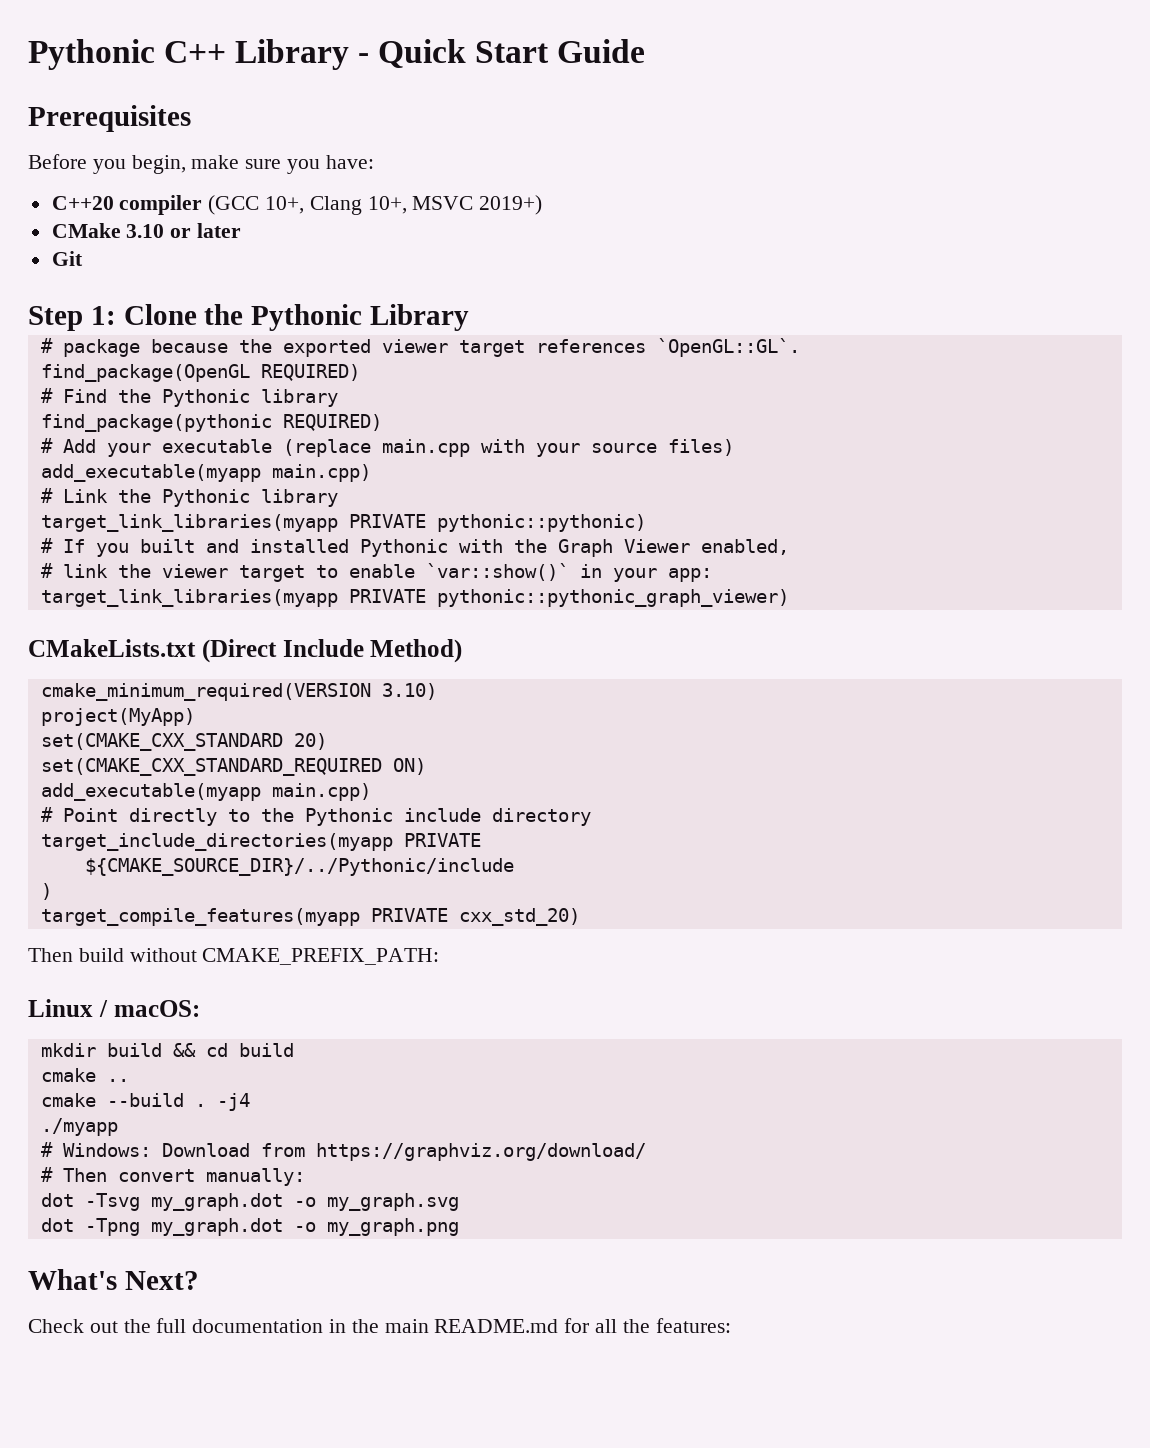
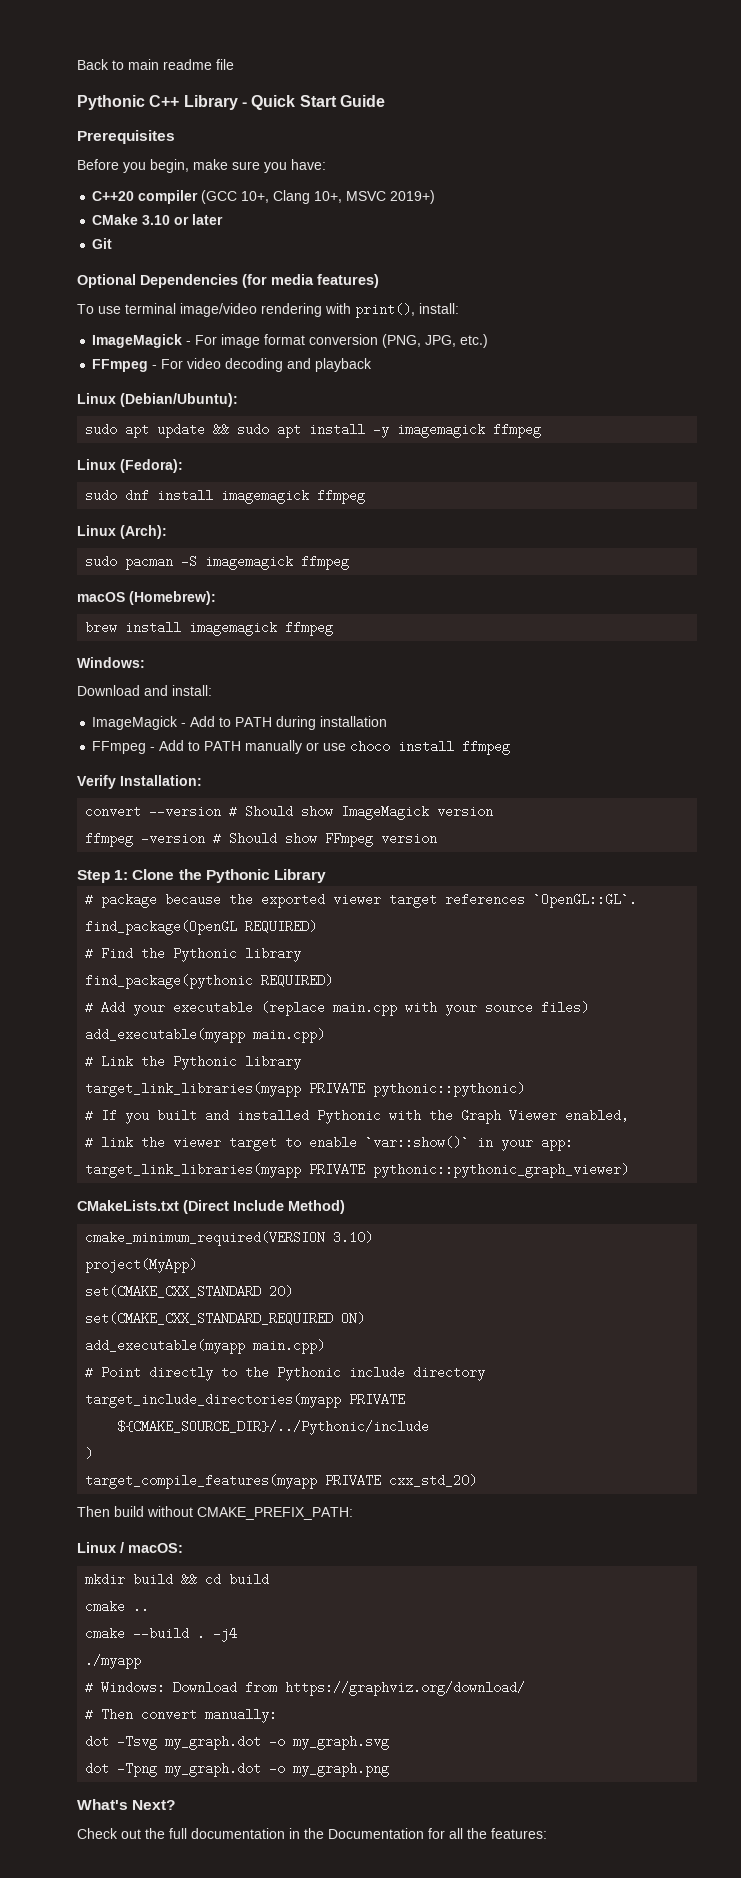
(28, 54) none -> [77,59,234,70] Back to main readme file //
(83, 258) none -> [77,274,379,288] [77,303,459,318] [92,334,489,348] [92,358,373,372] [77,393,238,407] [85,423,542,438] [77,459,183,473] [85,489,366,504] [77,525,167,539] [85,555,350,570] [77,591,216,605] [85,621,334,636] [77,657,145,668] [77,685,212,696] [92,716,388,730] [92,740,511,755] [77,775,202,789] [85,805,494,820] [85,832,438,847] // Optional Dependencies (for media features) // To use terminal image/video rendering with print(), install: // ImageMagick - For image format conversion (PNG, JPG, etc.) // FFmpeg - For video decoding and playback // Linux (Debian/Ubuntu): // sudo apt update && sudo apt install -y imagemagick ffmpeg // Linux (Fedora): // sudo dnf install imagemagick ffmpeg // Linux (Arch): // sudo pacman -S imagemagick ffmpeg // macOS (Homebrew): // brew install imagemagick ffmpeg // Windows: // Download and install: // ImageMagick - Add to PATH during installation // FFmpeg - Add to PATH manually or use choco install ffmpeg // Verify Installation: // convert --version # Should show ImageMagick version // ffmpeg -version # Should show FFmpeg version
[384,1319,559,1333] main README.md -> [328,1828,424,1839] Documentation

